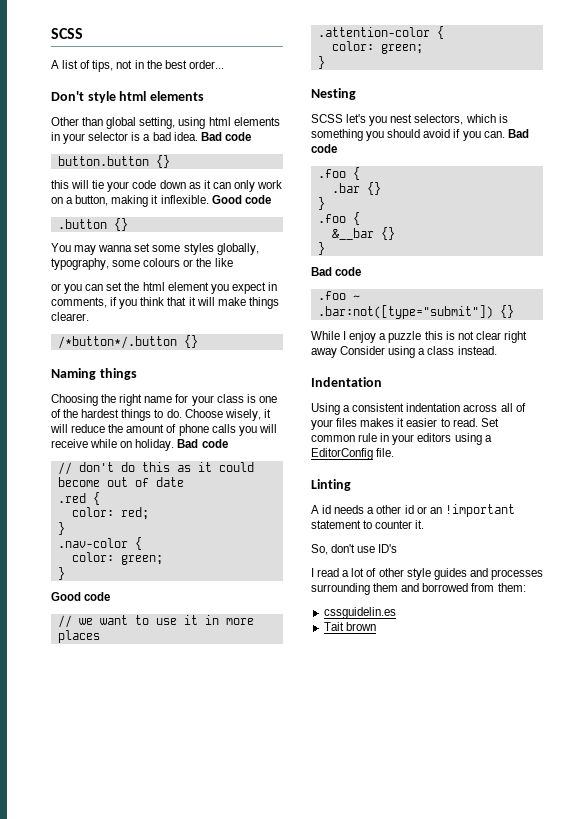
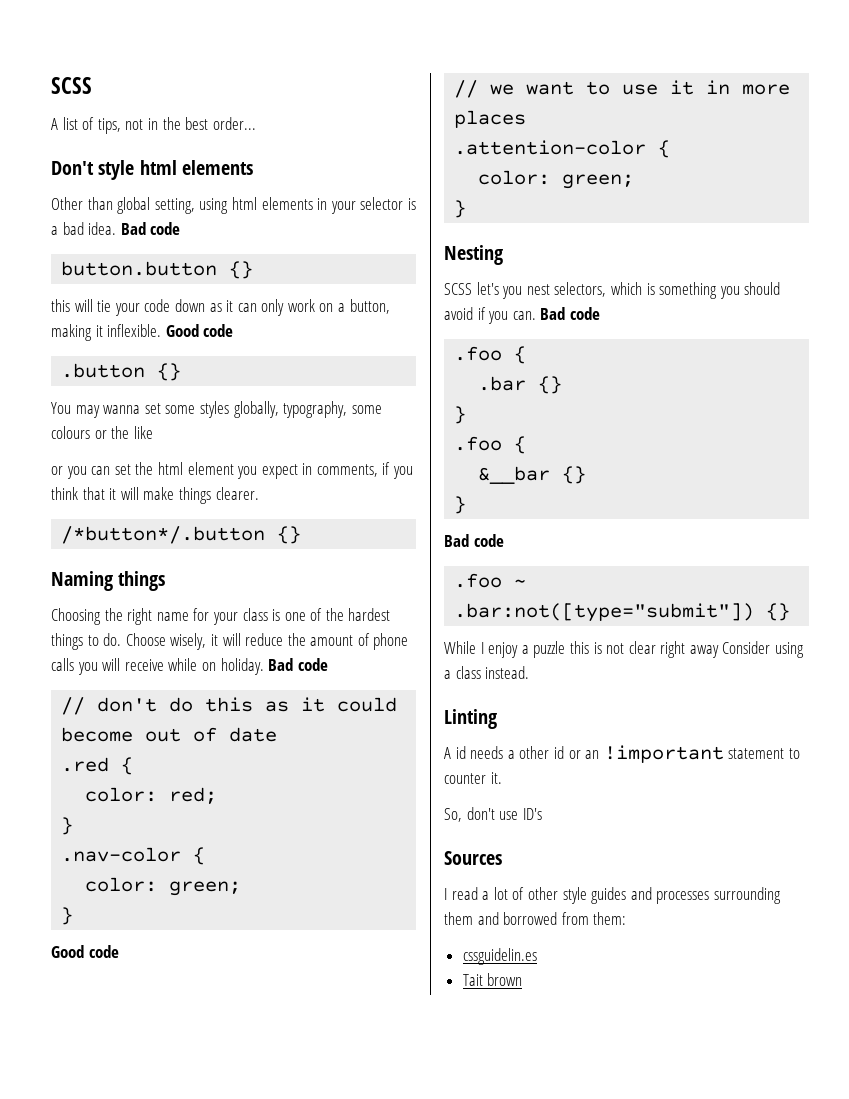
[311,377,382,387] [311,403,526,415] [311,418,499,430] [311,433,492,445] [311,448,395,460] // Indentation // Using a consistent indentation across all of your files makes it easier to read. Set common rule in your editors using a EditorConfig file. -> (530, 672) none
(398, 548) none -> [444,851,502,865] // Sources

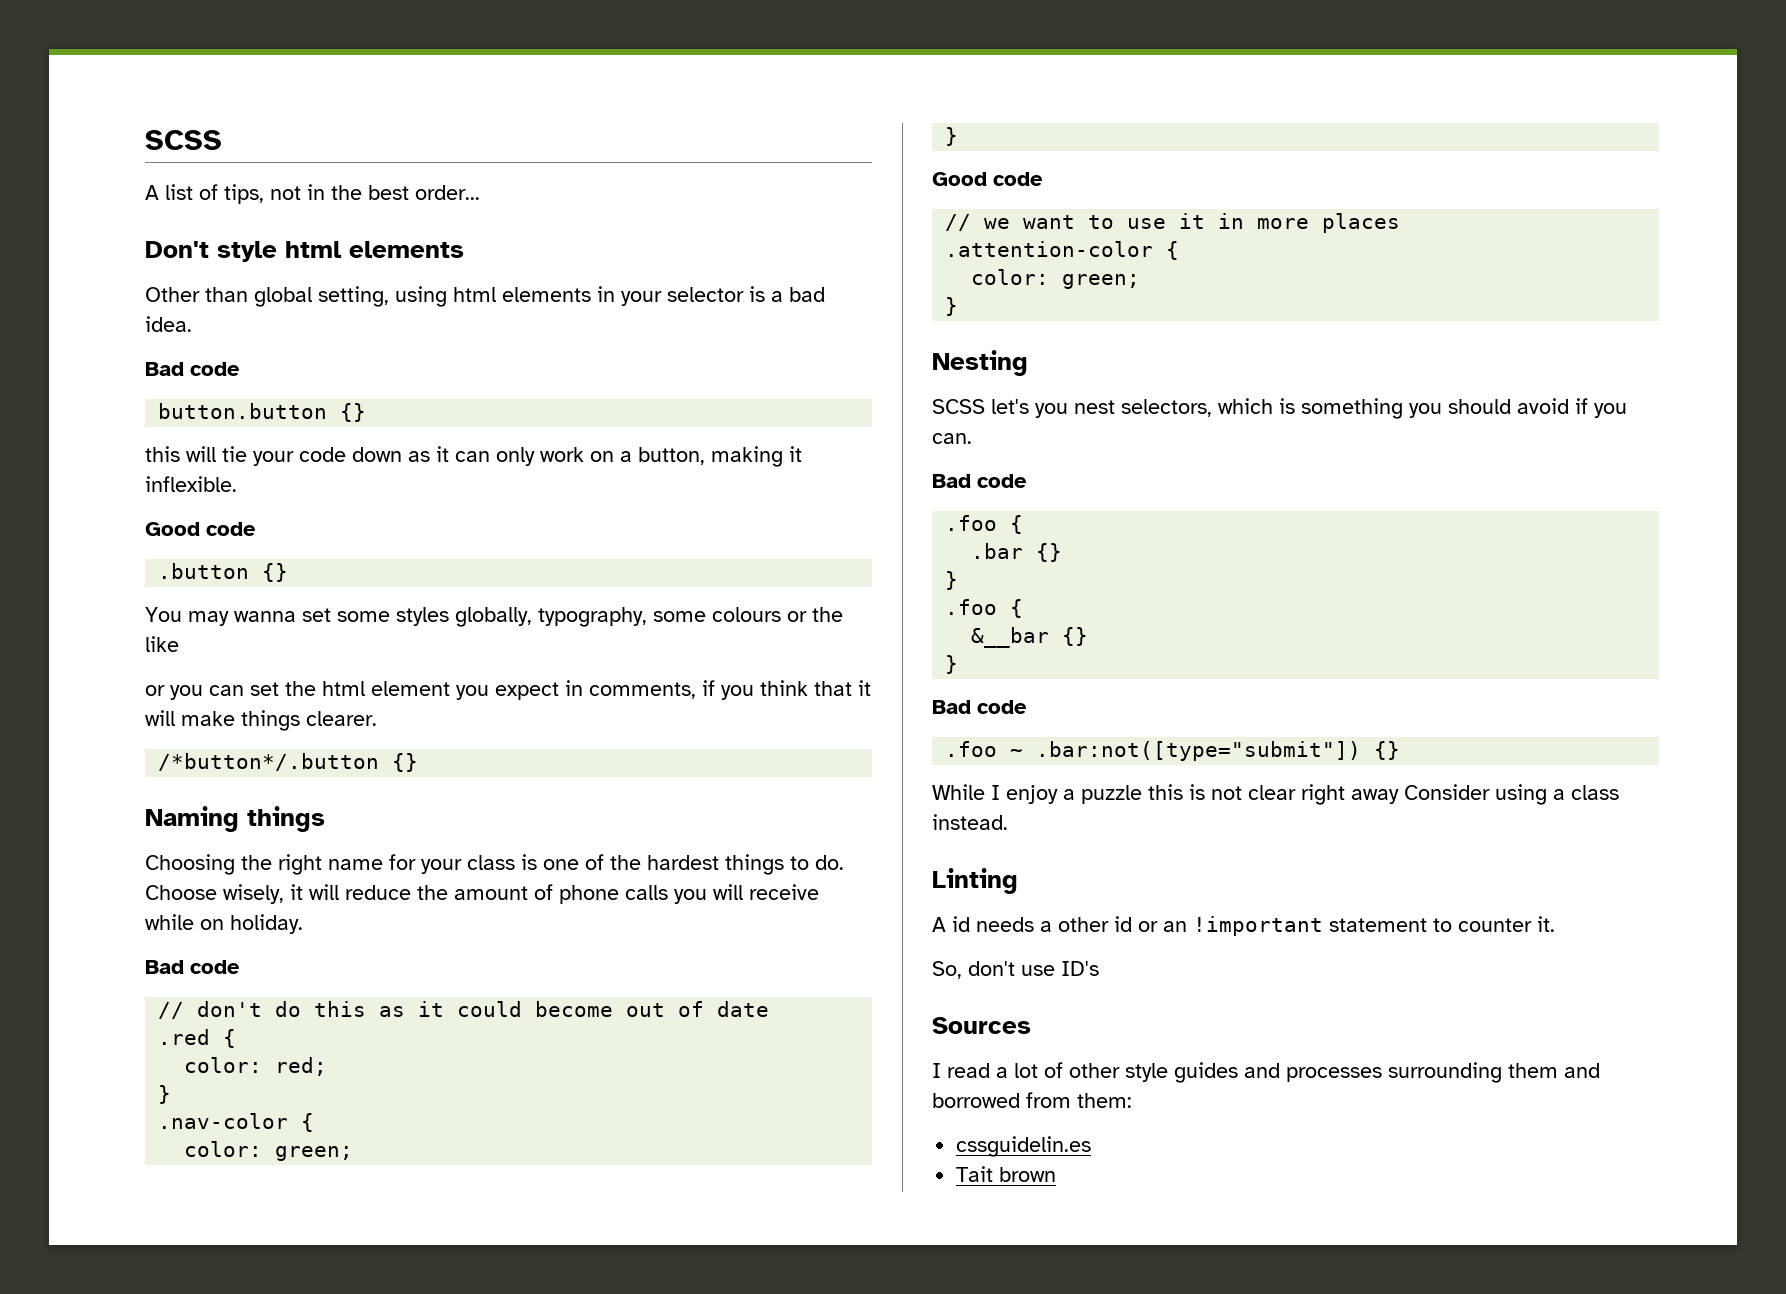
(117, 228) none -> (192, 324) //
(162, 330) none -> (237, 484) //
(264, 666) none -> (303, 924) //
(536, 315) none -> (972, 438) //

